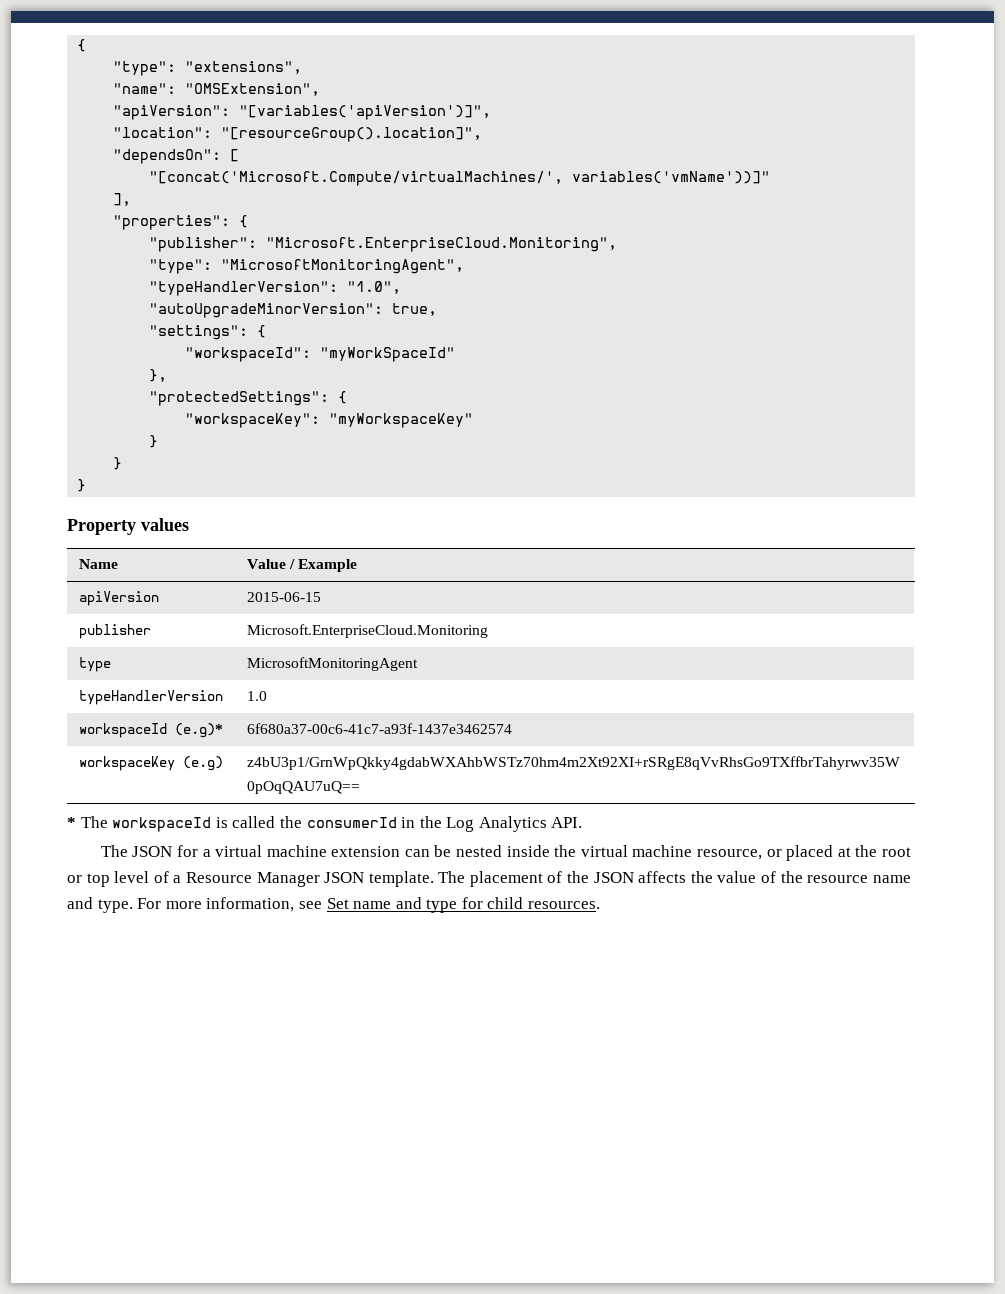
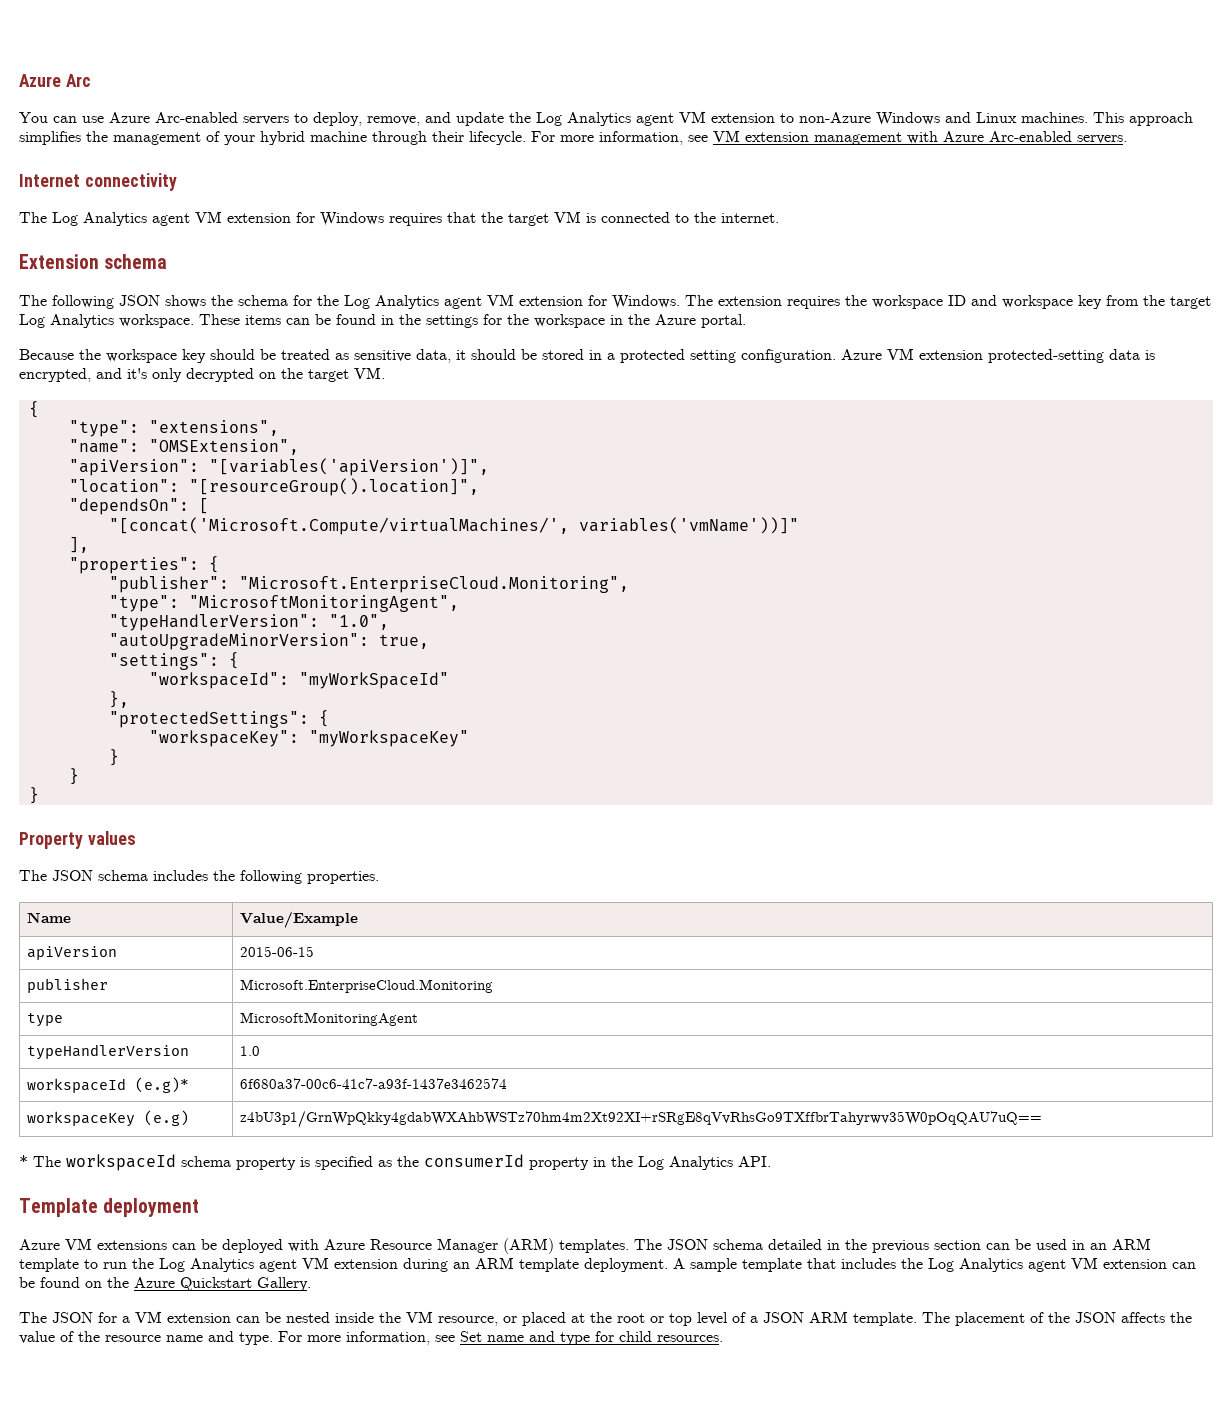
(77, 45) none -> [19,74,91,87] [19,111,1193,126] [19,130,1127,145] [19,173,177,191] [19,211,779,226] [19,254,168,269] [19,294,1211,309] [19,314,746,328] [19,348,1155,363] [19,367,385,382] Azure Arc // You can use Azure Arc-enabled servers to deploy, remove, and update the Log Analytics agent VM extension to non-Azure Windows and Linux machines. This approach simplifies the management of your hybrid machine through their lifecycle. For more information, see VM extension management with Azure Arc-enabled servers. // Internet connectivity // The Log Analytics agent VM extension for Windows requires that the target VM is connected to the internet. // Extension schema // The following JSON shows the schema for the Log Analytics agent VM extension for Windows. The extension requires the workspace ID and workspace key from the target Log Analytics workspace. These items can be found in the settings for the workspace in the Azure portal. // Because the workspace key should be treated as sensitive data, it should be stored in a protected setting configuration. Azure VM extension protected-setting data is encrypted, and it's only decrypted on the target VM. //
[78,559,118,569] [246,559,358,572] // Name | Value / Example -> [19,870,379,884] [26,912,71,923] [239,911,358,928] // The JSON schema includes the following properties. // Name | Value/Example
[215,816,276,828] is called -> [181,1156,392,1170] schema property is specified as
(397, 822) none -> [529,1157,589,1170] property
(583, 822) none -> [19,1198,200,1217] [19,1238,1151,1254] [19,1257,1196,1272] [19,1277,311,1291] // Template deployment // Azure VM extensions can be deployed with Azure Resource Manager (ARM) templates. The JSON schema detailed in the previous section can be used in an ARM template to run the Log Analytics agent VM extension during an ARM template deployment. A sample template that includes the Log Analytics agent VM extension can be found on the Azure Quickstart Gallery.
[215,845,327,857] virtual machine -> [135,1311,162,1323] VM
[580,845,693,857] virtual machine -> [406,1311,433,1323] VM
[185,872,365,887] Resource Manager JSON -> [763,1311,848,1323] JSON ARM

